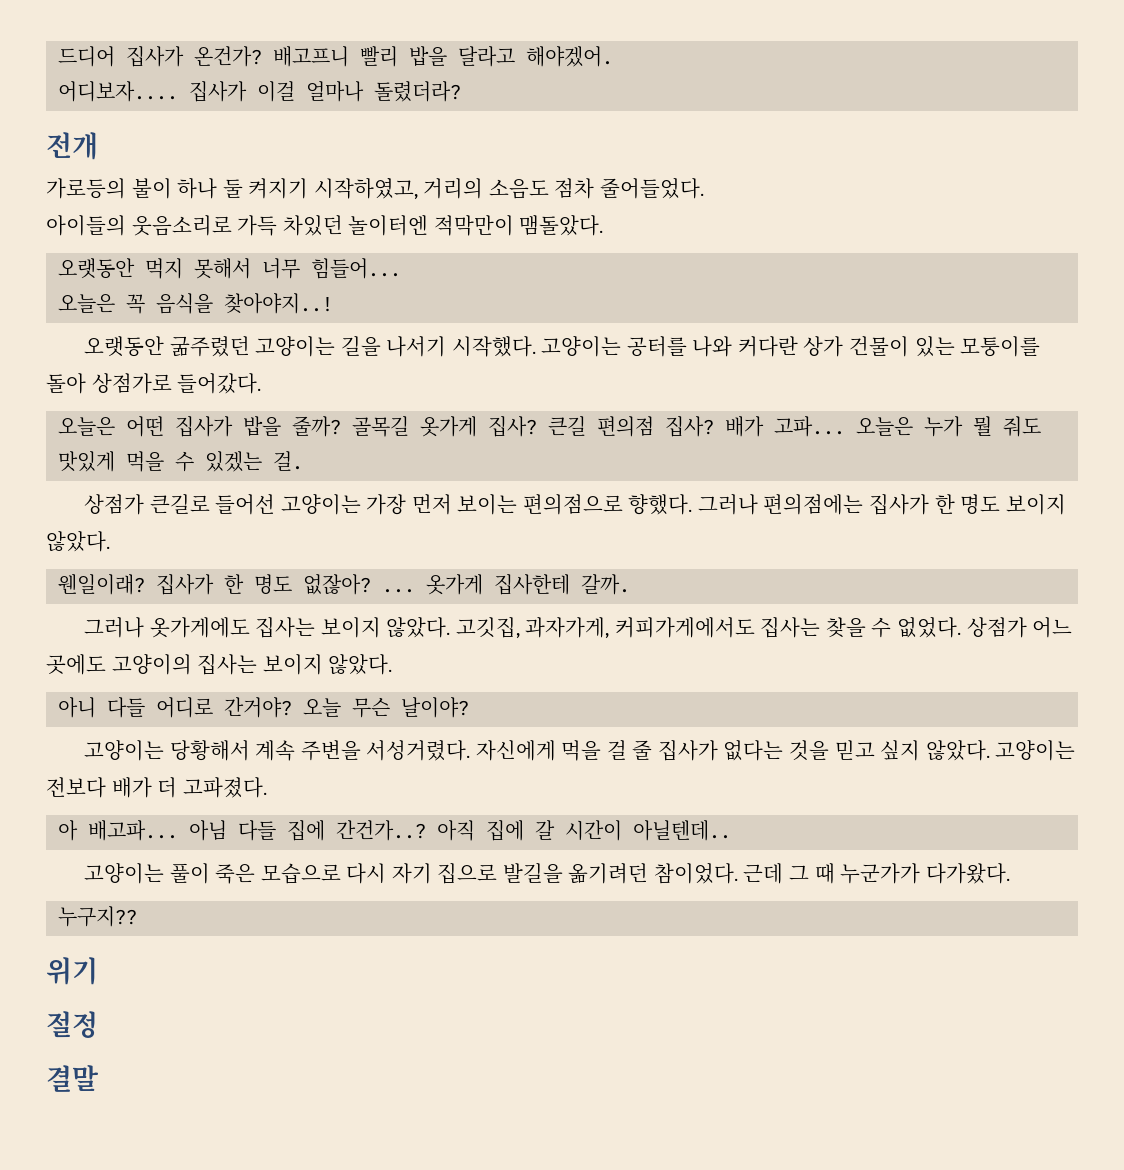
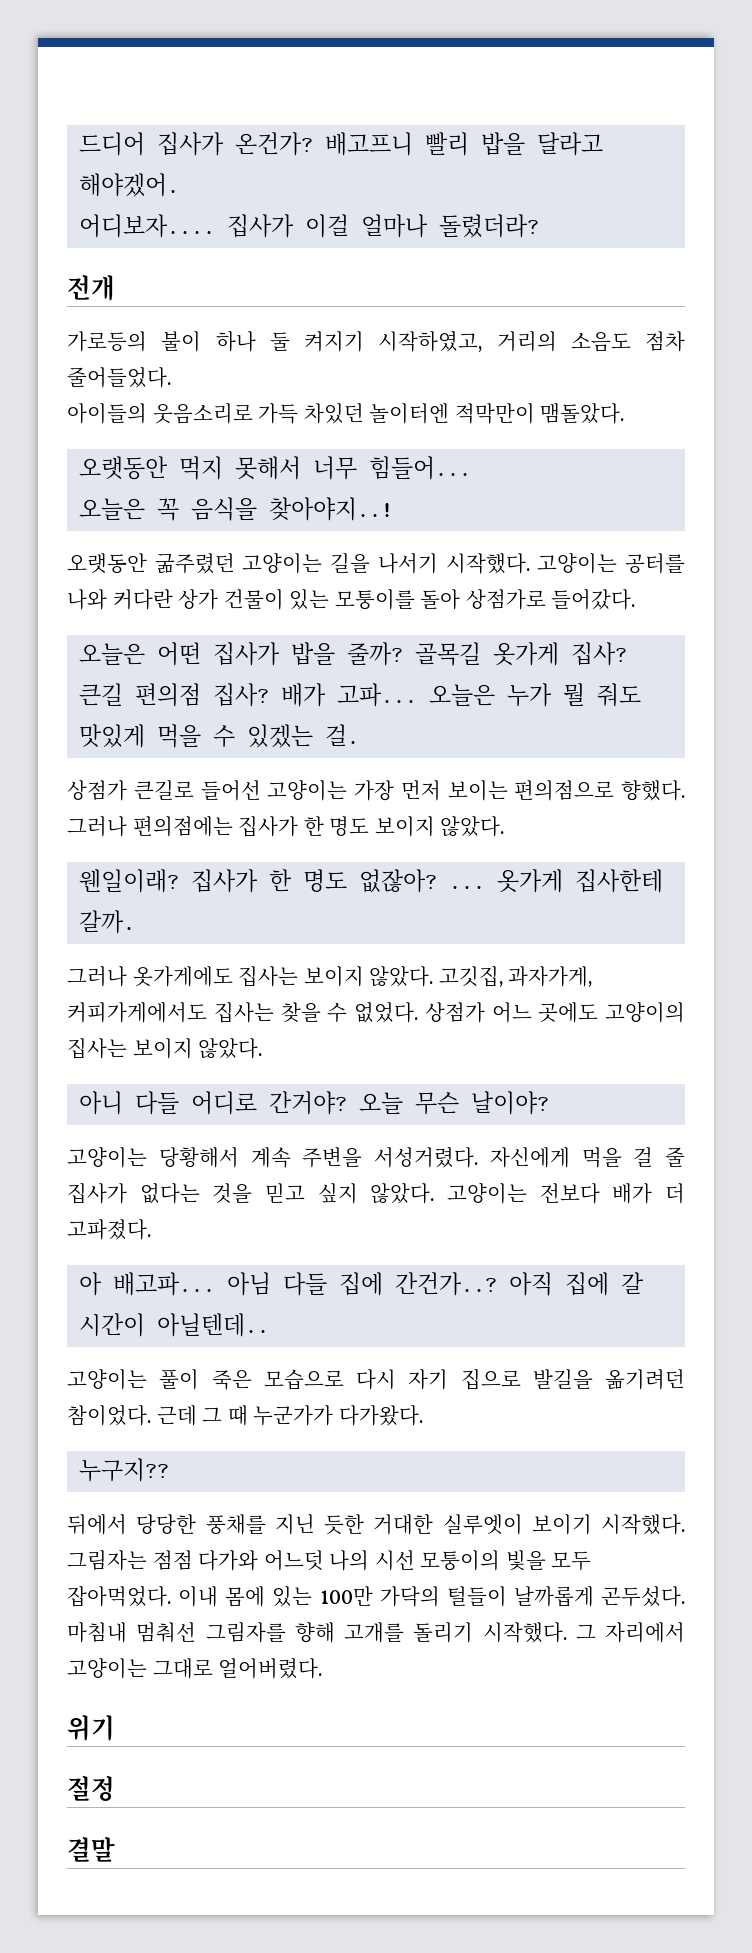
(138, 916) none -> [67,1514,685,1535] [67,1550,592,1571] [67,1586,685,1607] [67,1622,685,1643] [67,1658,323,1679] // 뒤에서 당당한 풍채를 지닌 듯한 거대한 실루엣이 보이기 시작했다. 그림자는 점점 다가와 어느덧 나의 시선 모퉁이의 빛을 모두 잡아먹었다. 이내 몸에 있는 100만 가닥의 털들이 날까롭게 곤두섰다. 마침내 멈춰선 그림자를 향해 고개를 돌리기 시작했다. 그 자리에서 고양이는 그대로 얼어버렸다.

